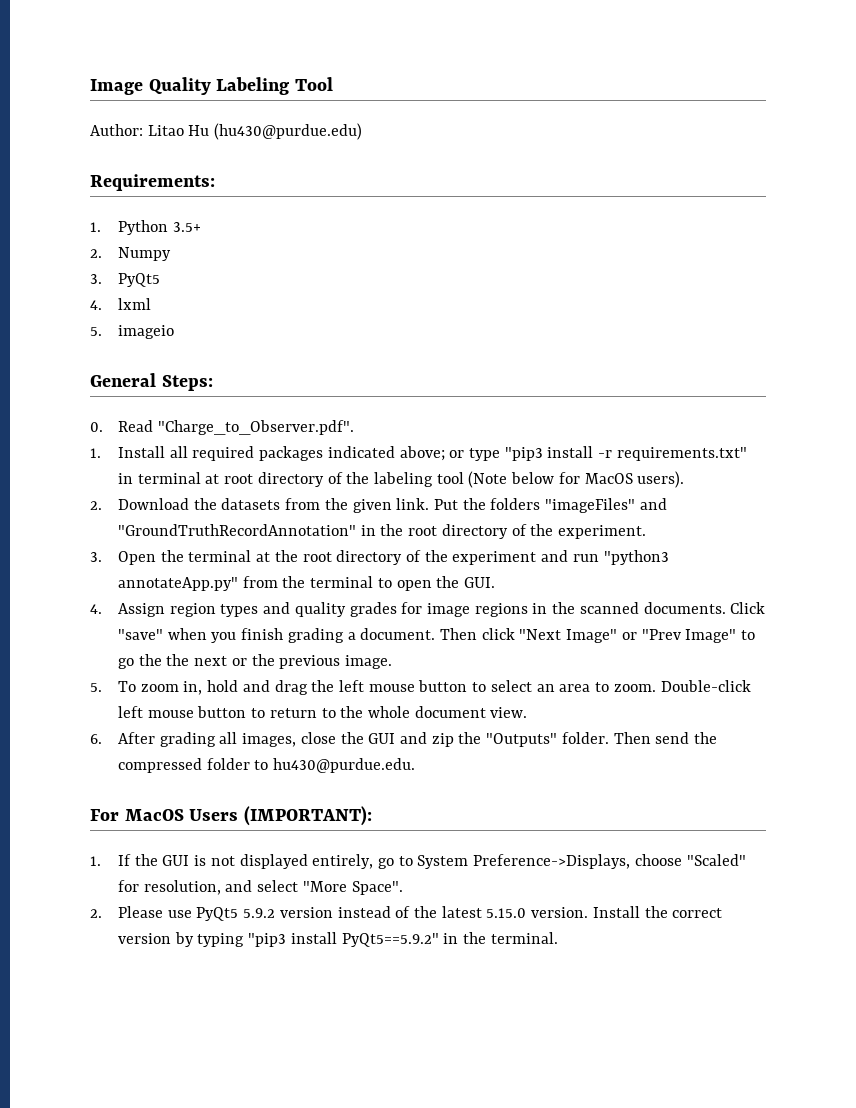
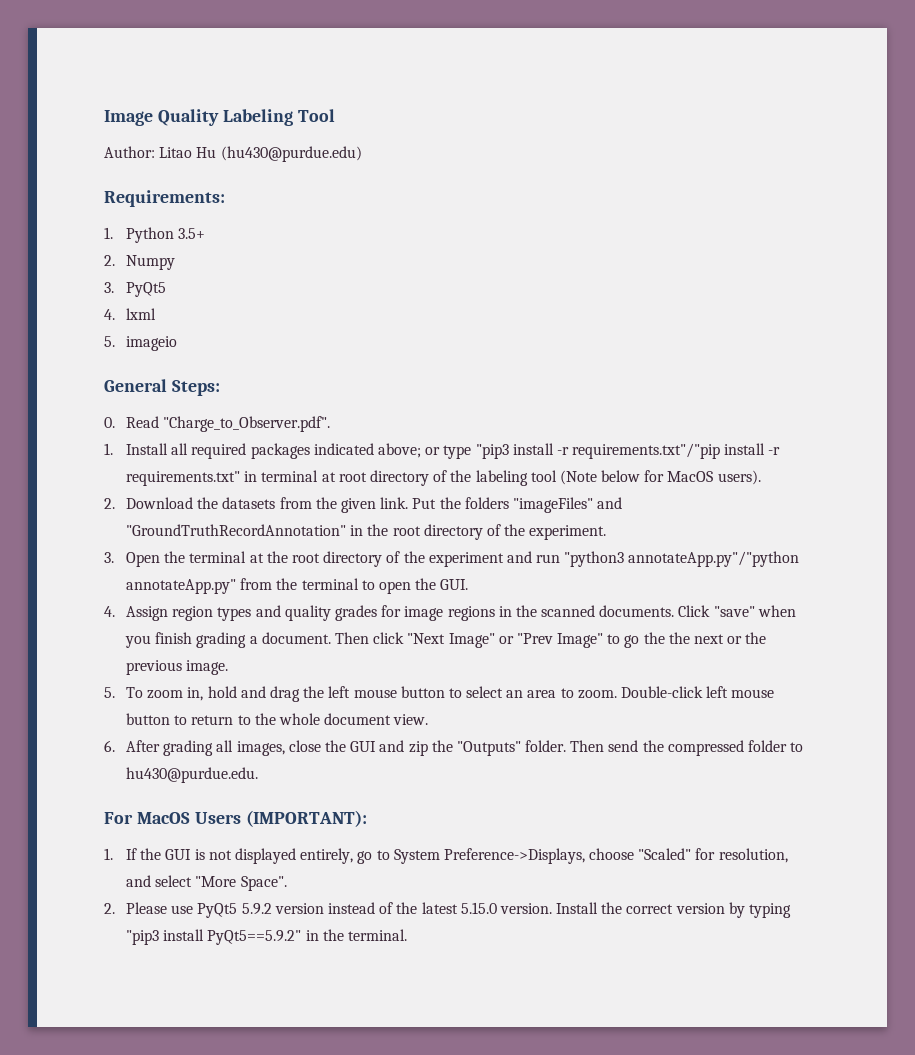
(613, 454) none -> [572,443,781,459] requirements.txt"/"pip install -r
(669, 557) none -> [628,551,800,567] annotateApp.py"/"python

